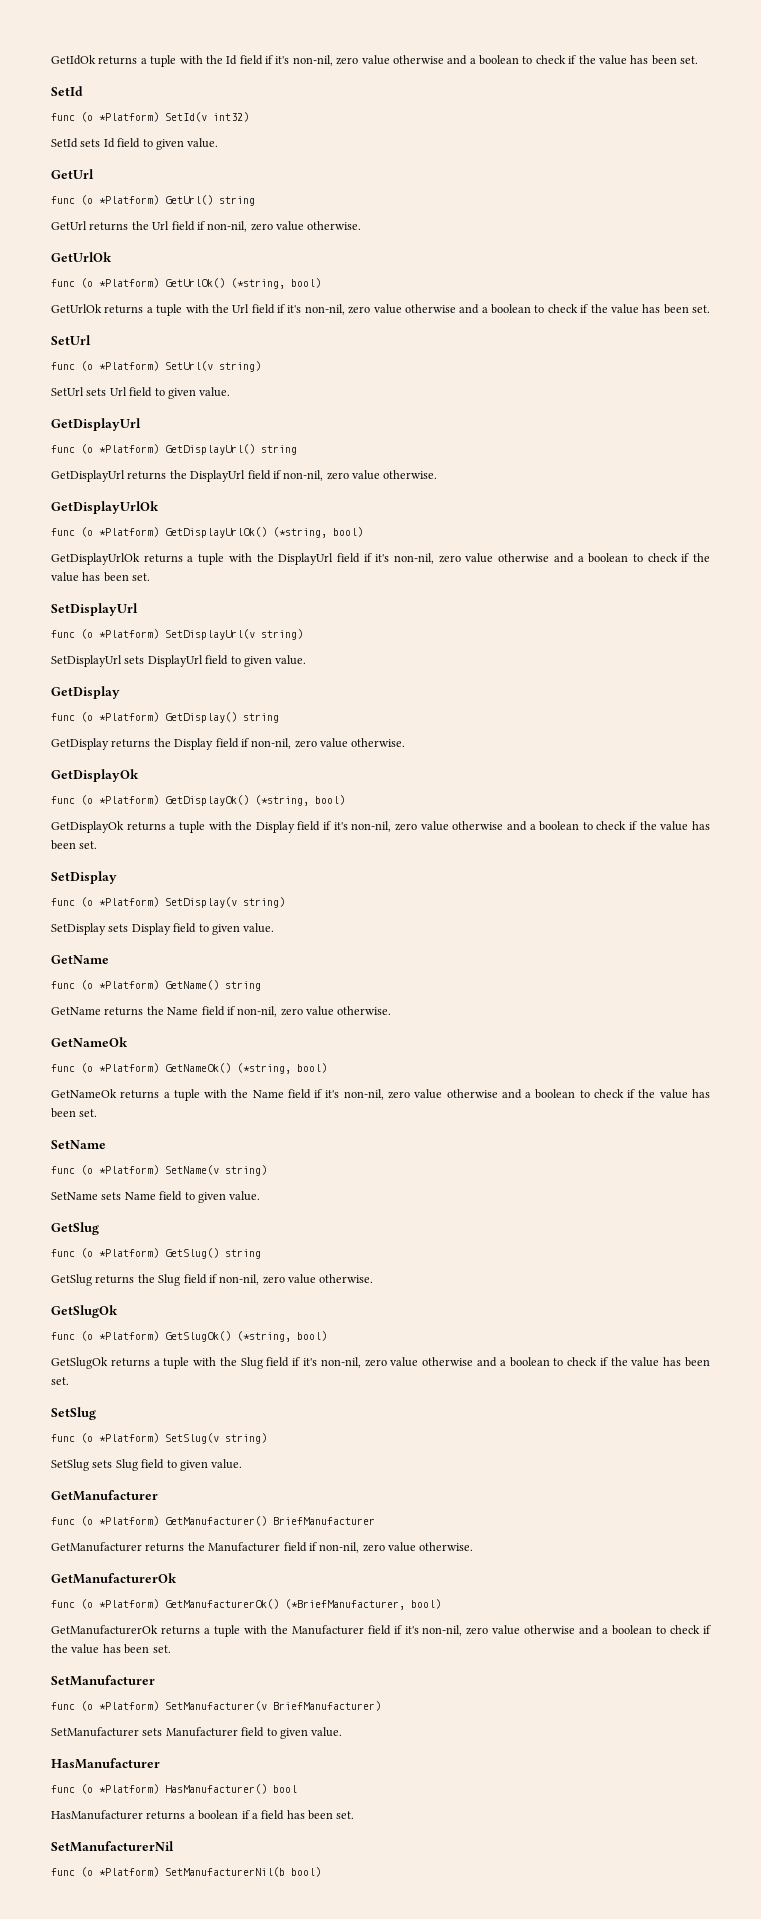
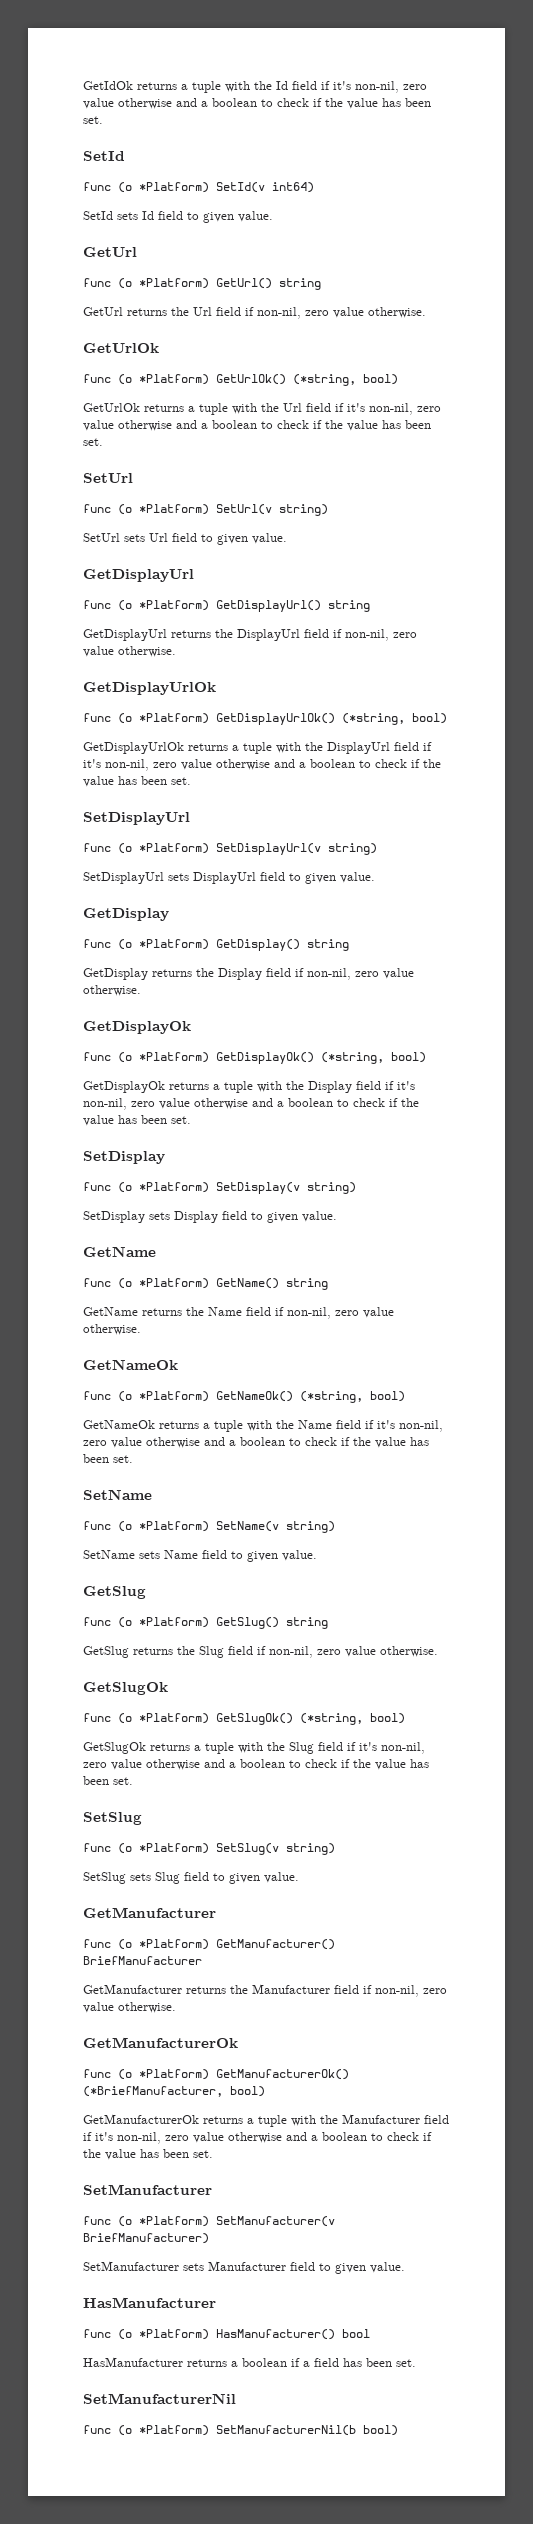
[213,112,249,122] int32) -> [272,182,314,193] int64)

